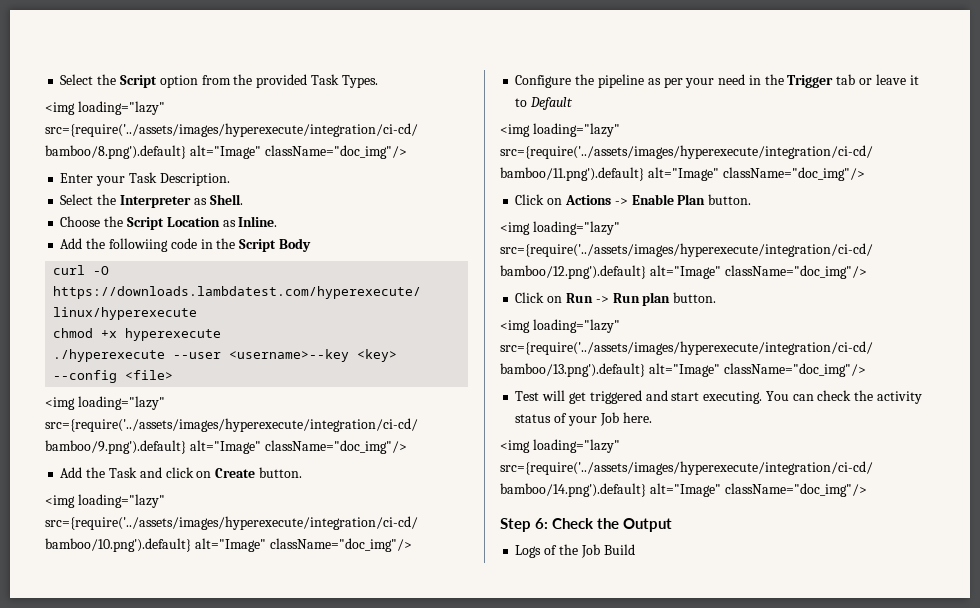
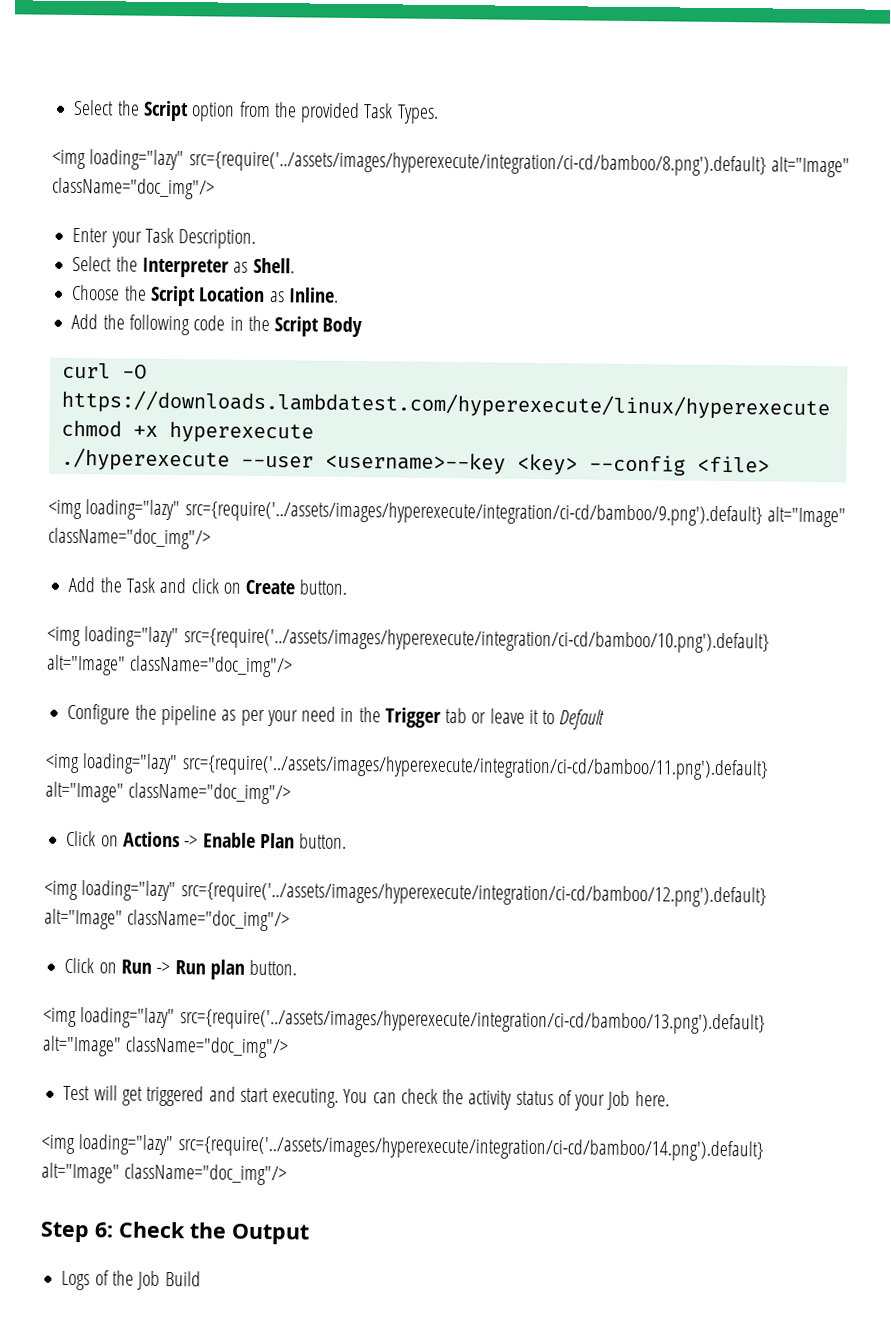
[108,238,168,252] followiing -> [128,314,190,336] following

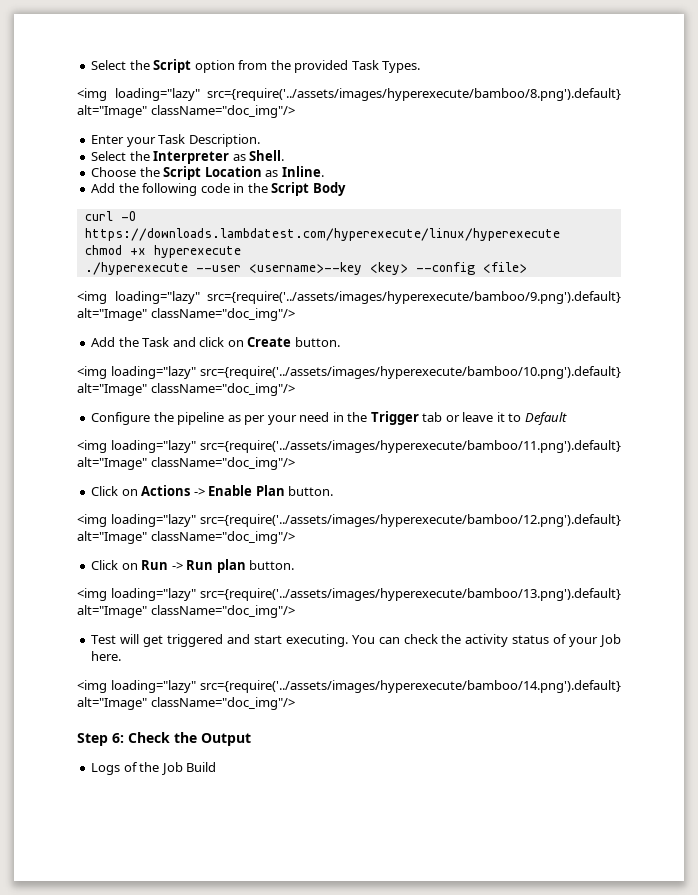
[188,150,767,177] src={require('../assets/images/hyperexecute/integration/ci-cd/bamboo/8.png').default} -> [207,88,621,101] src={require('../assets/images/hyperexecute/bamboo/8.png').default}
[184,500,763,527] src={require('../assets/images/hyperexecute/integration/ci-cd/bamboo/9.png').default} -> [207,291,621,304] src={require('../assets/images/hyperexecute/bamboo/9.png').default}
[183,627,770,654] src={require('../assets/images/hyperexecute/integration/ci-cd/bamboo/10.png').default} -> [200,366,621,379] src={require('../assets/images/hyperexecute/bamboo/10.png').default}
[181,754,769,781] src={require('../assets/images/hyperexecute/integration/ci-cd/bamboo/11.png').default} -> [200,440,621,453] src={require('../assets/images/hyperexecute/bamboo/11.png').default}
[180,881,767,908] src={require('../assets/images/hyperexecute/integration/ci-cd/bamboo/12.png').default} -> [200,514,621,527] src={require('../assets/images/hyperexecute/bamboo/12.png').default}
[179,1008,766,1035] src={require('../assets/images/hyperexecute/integration/ci-cd/bamboo/13.png').default} -> [200,588,621,601] src={require('../assets/images/hyperexecute/bamboo/13.png').default}
[177,1135,764,1162] src={require('../assets/images/hyperexecute/integration/ci-cd/bamboo/14.png').default} -> [200,680,621,693] src={require('../assets/images/hyperexecute/bamboo/14.png').default}

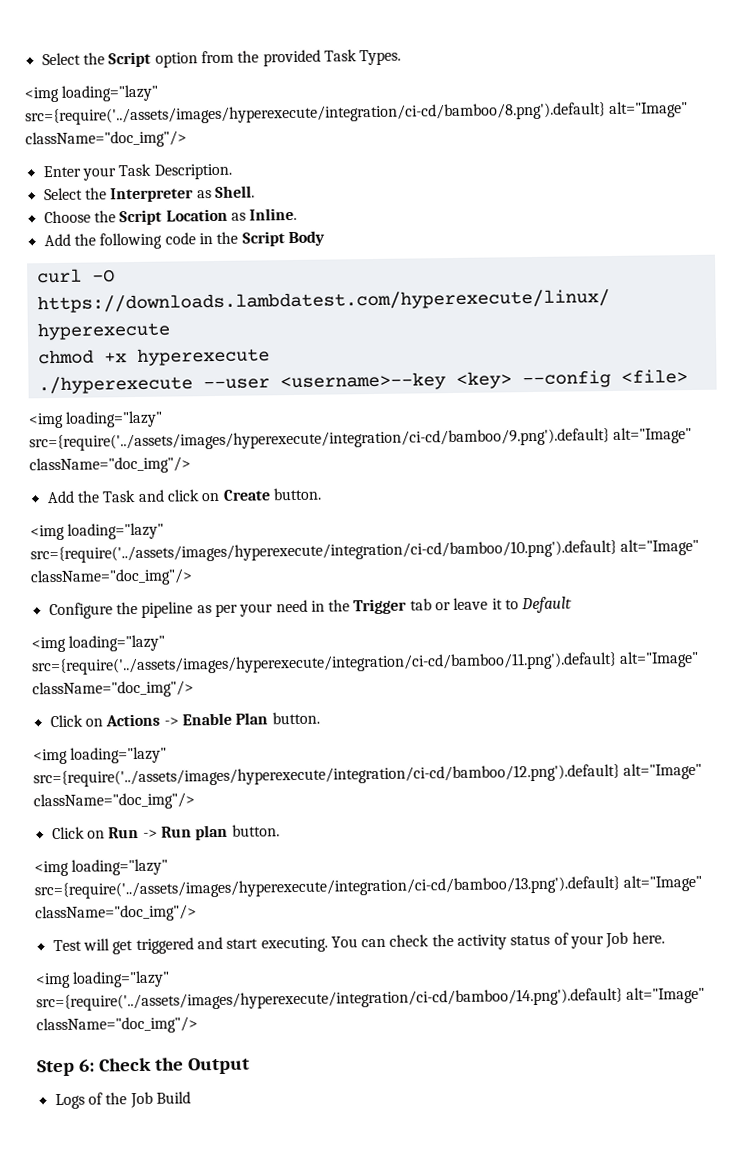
[207,88,621,101] src={require('../assets/images/hyperexecute/bamboo/8.png').default} -> [25,102,606,126] src={require('../assets/images/hyperexecute/integration/ci-cd/bamboo/8.png').default}
[207,291,621,304] src={require('../assets/images/hyperexecute/bamboo/9.png').default} -> [29,428,610,452] src={require('../assets/images/hyperexecute/integration/ci-cd/bamboo/9.png').default}
[200,366,621,379] src={require('../assets/images/hyperexecute/bamboo/10.png').default} -> [30,539,617,564] src={require('../assets/images/hyperexecute/integration/ci-cd/bamboo/10.png').default}
[200,440,621,453] src={require('../assets/images/hyperexecute/bamboo/11.png').default} -> [31,651,617,676] src={require('../assets/images/hyperexecute/integration/ci-cd/bamboo/11.png').default}
[200,514,621,527] src={require('../assets/images/hyperexecute/bamboo/12.png').default} -> [33,763,620,788] src={require('../assets/images/hyperexecute/integration/ci-cd/bamboo/12.png').default}
[200,588,621,601] src={require('../assets/images/hyperexecute/bamboo/13.png').default} -> [34,875,620,900] src={require('../assets/images/hyperexecute/integration/ci-cd/bamboo/13.png').default}
[200,680,621,693] src={require('../assets/images/hyperexecute/bamboo/14.png').default} -> [36,987,623,1012] src={require('../assets/images/hyperexecute/integration/ci-cd/bamboo/14.png').default}

